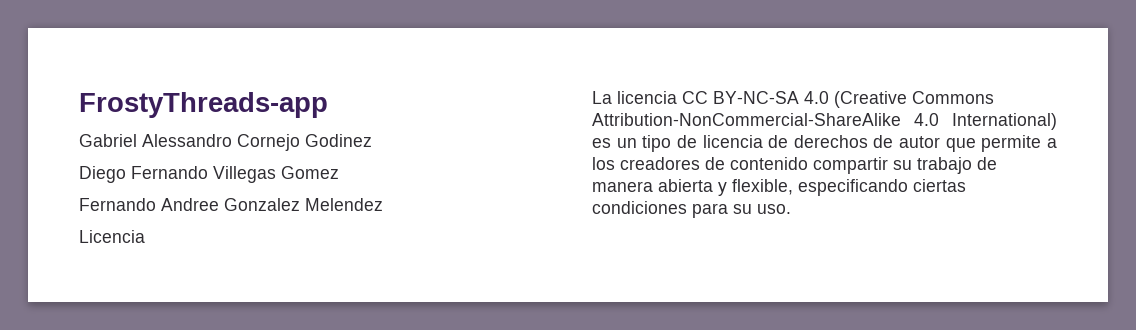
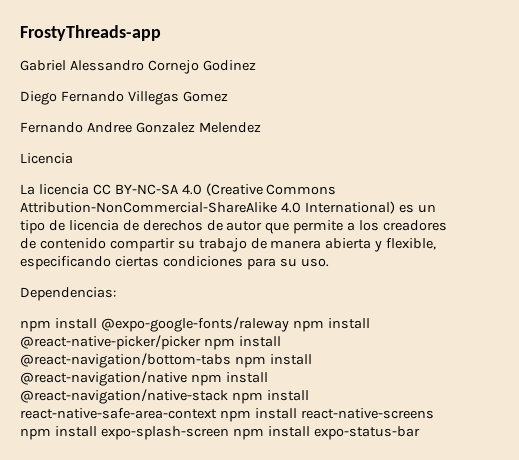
(791, 209) none -> [20,287,116,301] [20,317,370,332] [20,335,281,350] [20,353,312,368] [20,371,268,386] [20,389,309,404] [20,408,434,422] [20,426,420,440] // Dependencias: // npm install @expo-google-fonts/raleway npm install @react-native-picker/picker npm install @react-navigation/bottom-tabs npm install @react-navigation/native npm install @react-navigation/native-stack npm install react-native-safe-area-context npm install react-native-screens npm install expo-splash-screen npm install expo-status-bar

